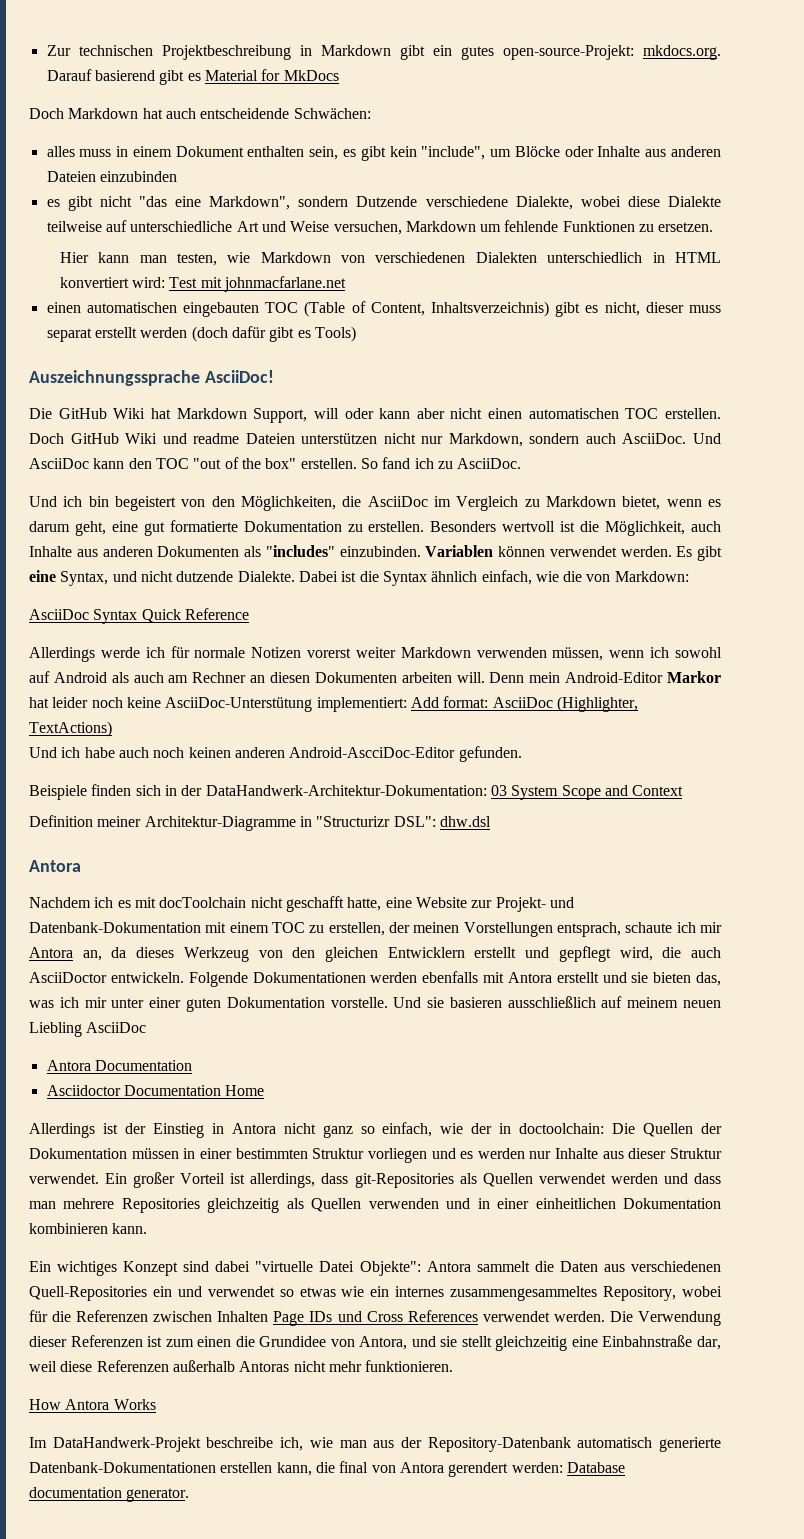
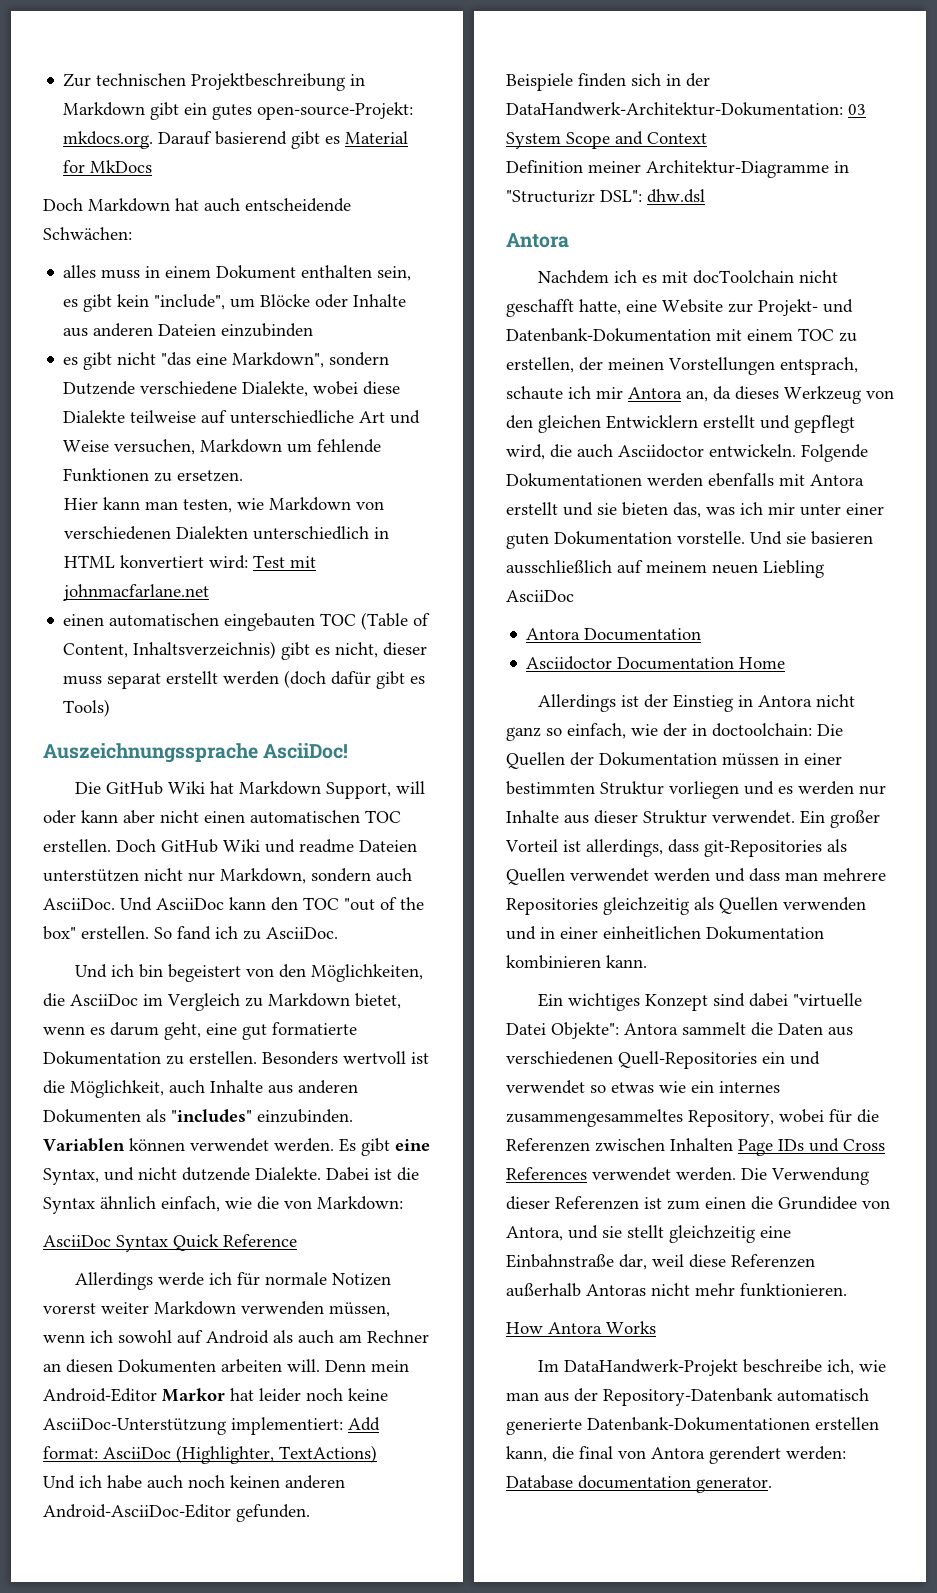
[165,697,313,712] AsciiDoc-Unterstütung -> [43,1418,226,1435] AsciiDoc-Unterstützung
[289,747,456,758] Android-AscciDoc-Editor -> [43,1504,231,1518] Android-AsciiDoc-Editor
[29,972,107,983] AsciiDoctor -> [618,444,704,458] Asciidoctor

